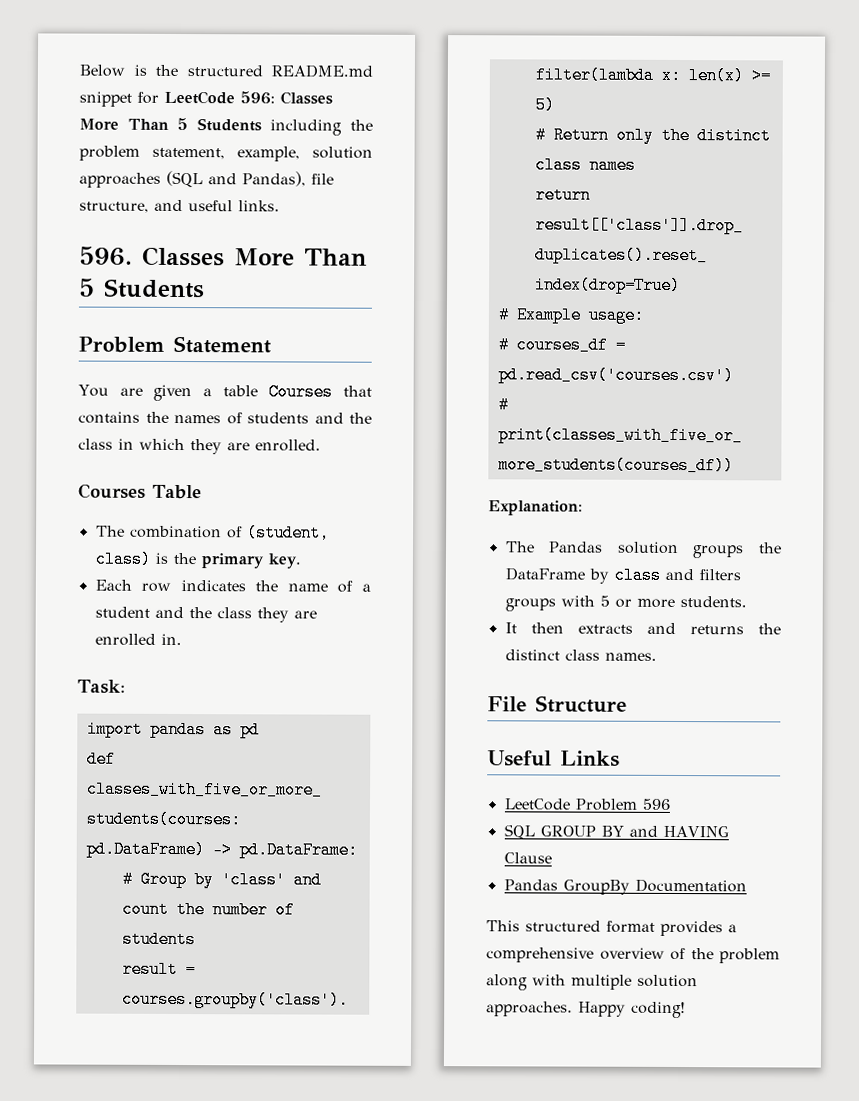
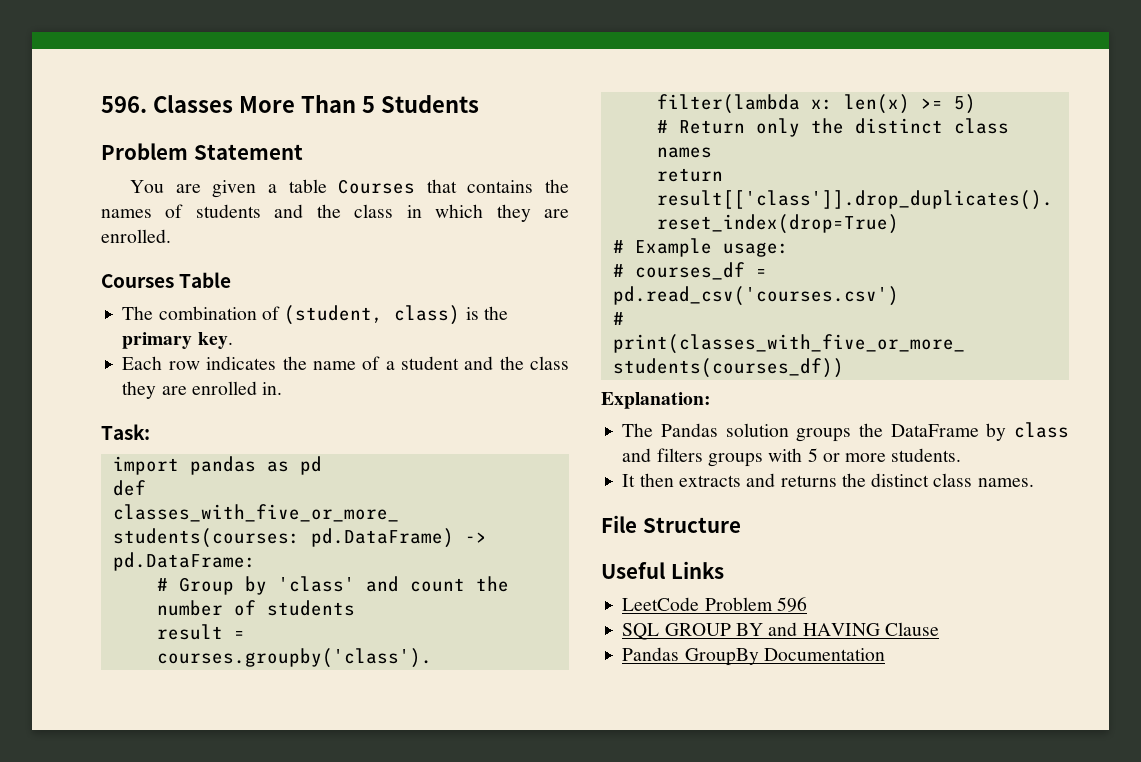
[79,64,373,78] [79,90,333,107] [79,117,373,136] [79,145,373,162] [79,170,334,188] [79,199,280,213] Below is the structured README.md snippet for LeetCode 596: Classes More Than 5 Students including the problem statement, example, solution approaches (SQL and Pandas), file structure, and useful links. // -> (101, 104) none
[486,920,737,937] [486,947,780,964] [486,974,698,991] [486,1001,686,1019] // This structured format provides a comprehensive overview of the problem along with multiple solution approaches. Happy coding! -> (885, 654) none

